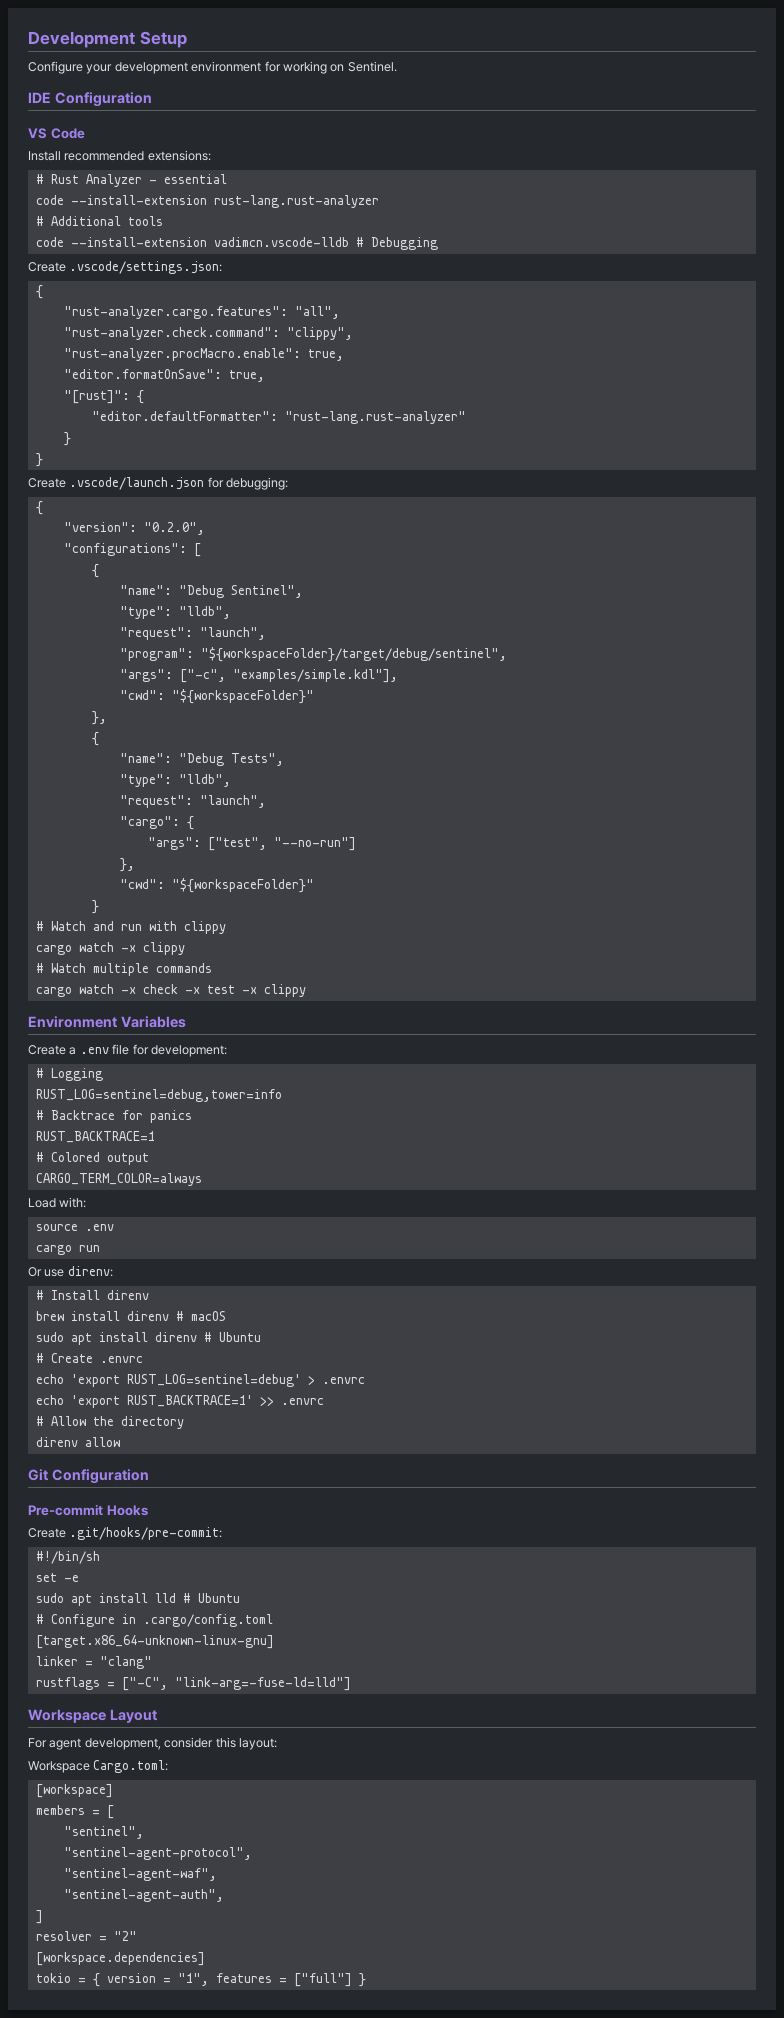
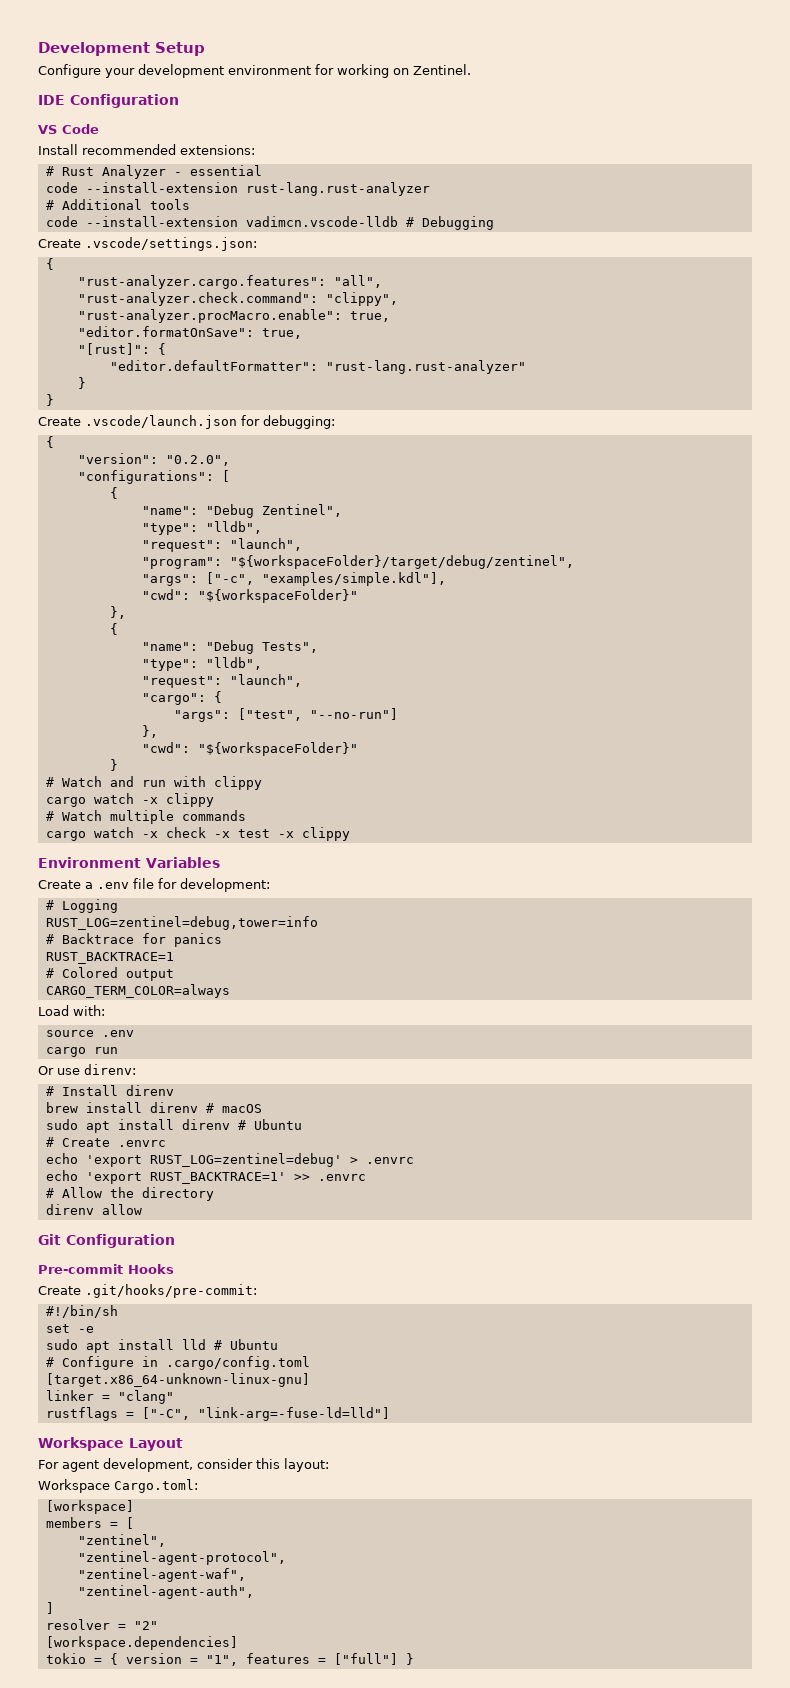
[347,61,397,72] Sentinel. -> [413,64,471,75] Zentinel.
[230,585,303,598] Sentinel", -> [261,504,342,517] Zentinel",
[200,647,507,662] "${workspaceFolder}/target/debug/sentinel", -> [229,555,574,569] "${workspaceFolder}/target/debug/zentinel",
[35,1089,282,1102] RUST_LOG=sentinel=debug,tower=info -> [45,916,318,930] RUST_LOG=zentinel=debug,tower=info
[126,1374,301,1387] RUST_LOG=sentinel=debug' -> [149,1153,342,1167] RUST_LOG=zentinel=debug'
[63,1826,144,1839] [63,1847,252,1860] [63,1868,217,1881] [63,1889,224,1902] "sentinel", // "sentinel-agent-protocol", // "sentinel-agent-waf", // "sentinel-agent-auth", -> [77,1534,166,1547] [77,1551,286,1565] [77,1568,246,1582] [77,1585,254,1599] "zentinel", // "zentinel-agent-protocol", // "zentinel-agent-waf", // "zentinel-agent-auth",

